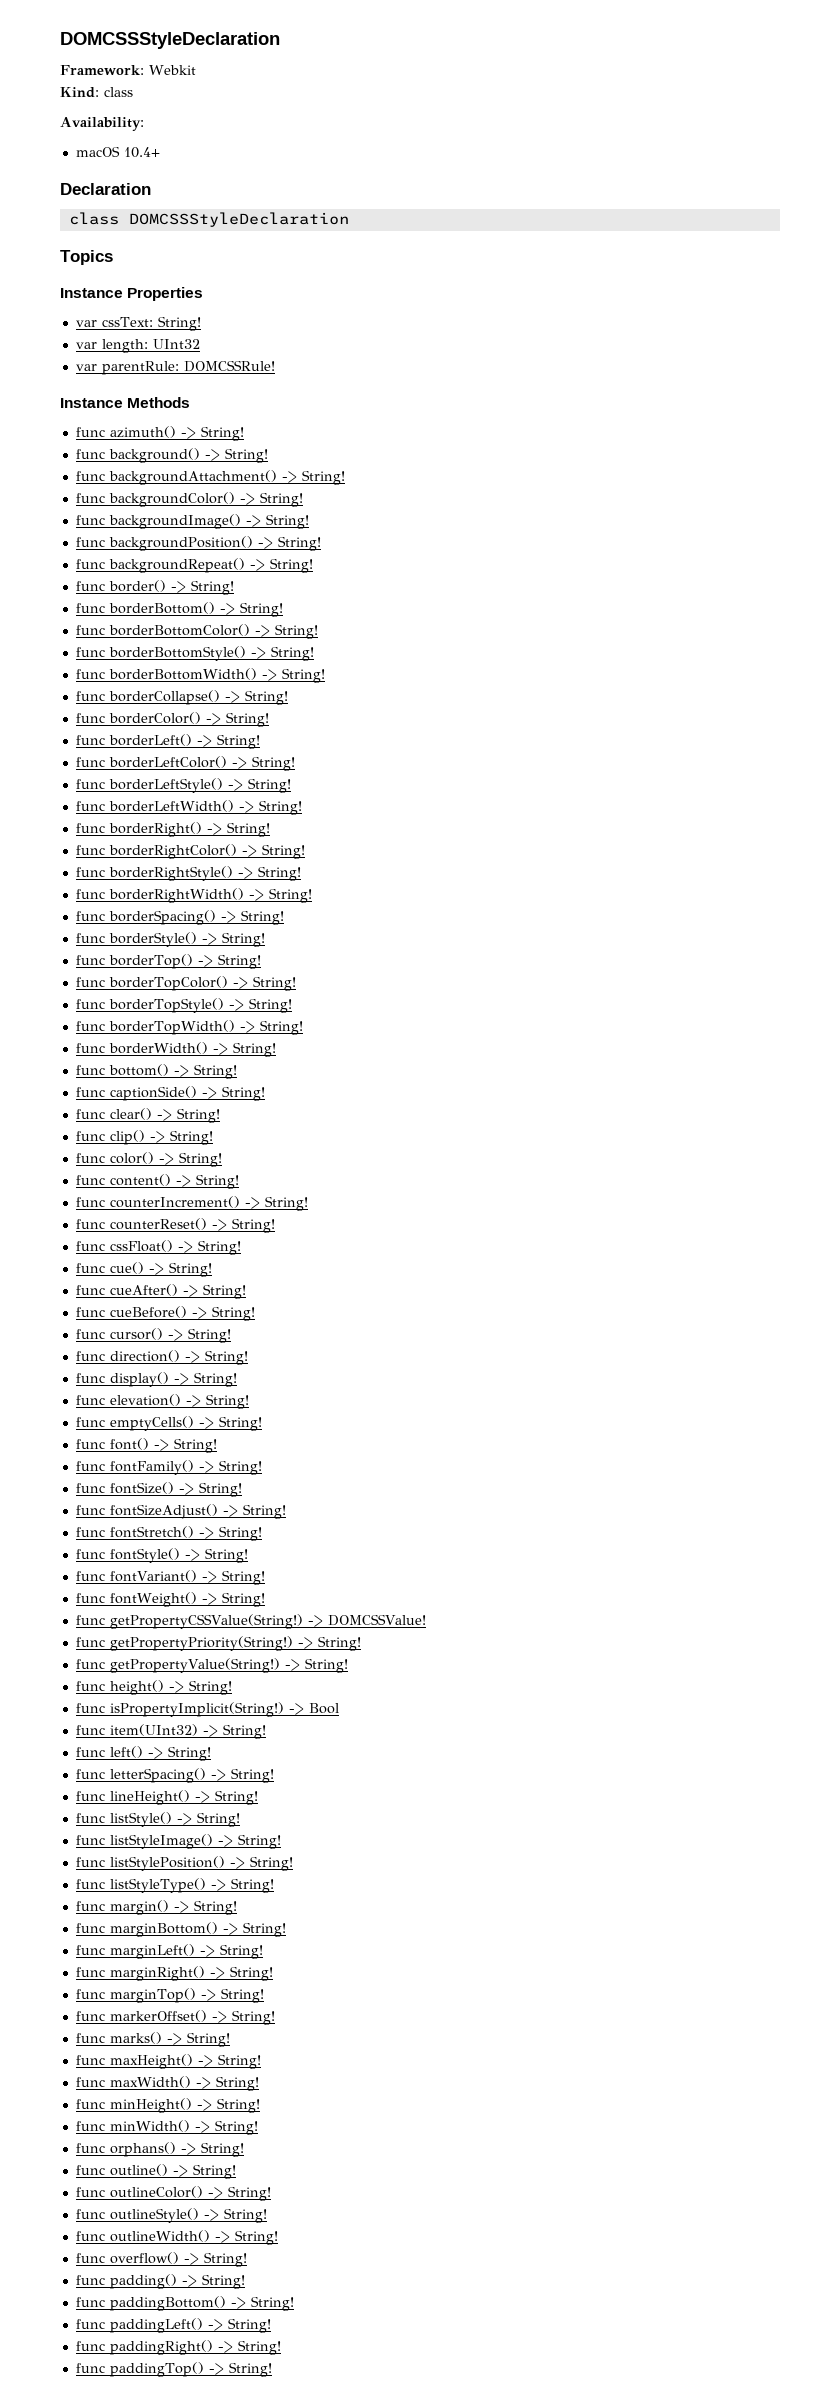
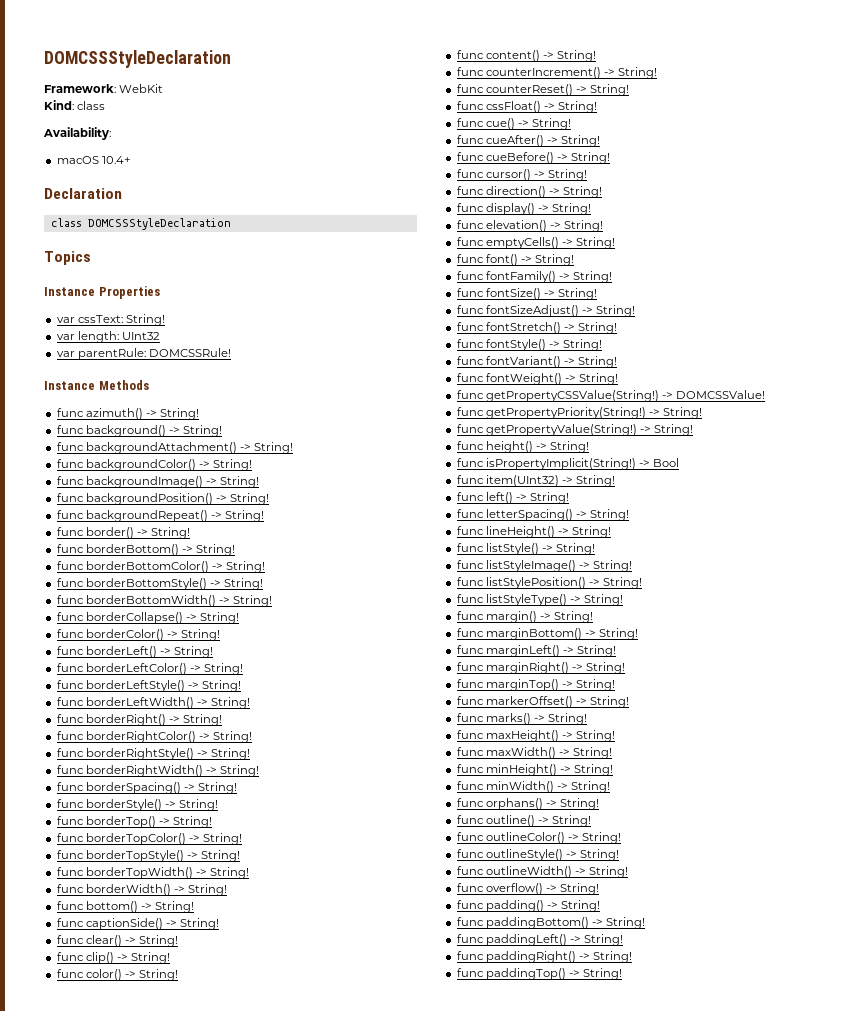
[149,65,196,75] Webkit -> [119,84,164,93] WebKit

